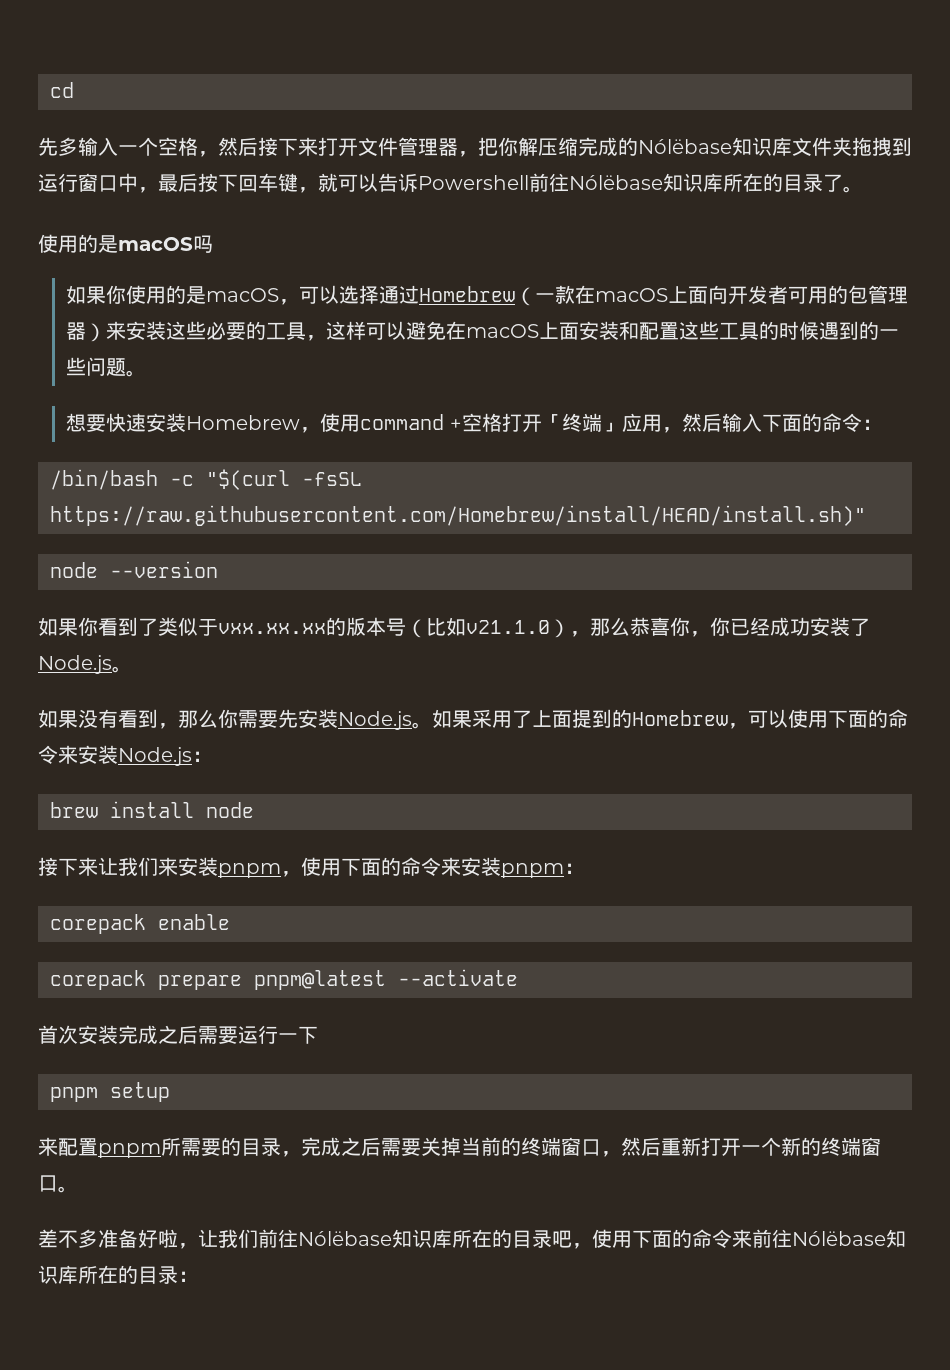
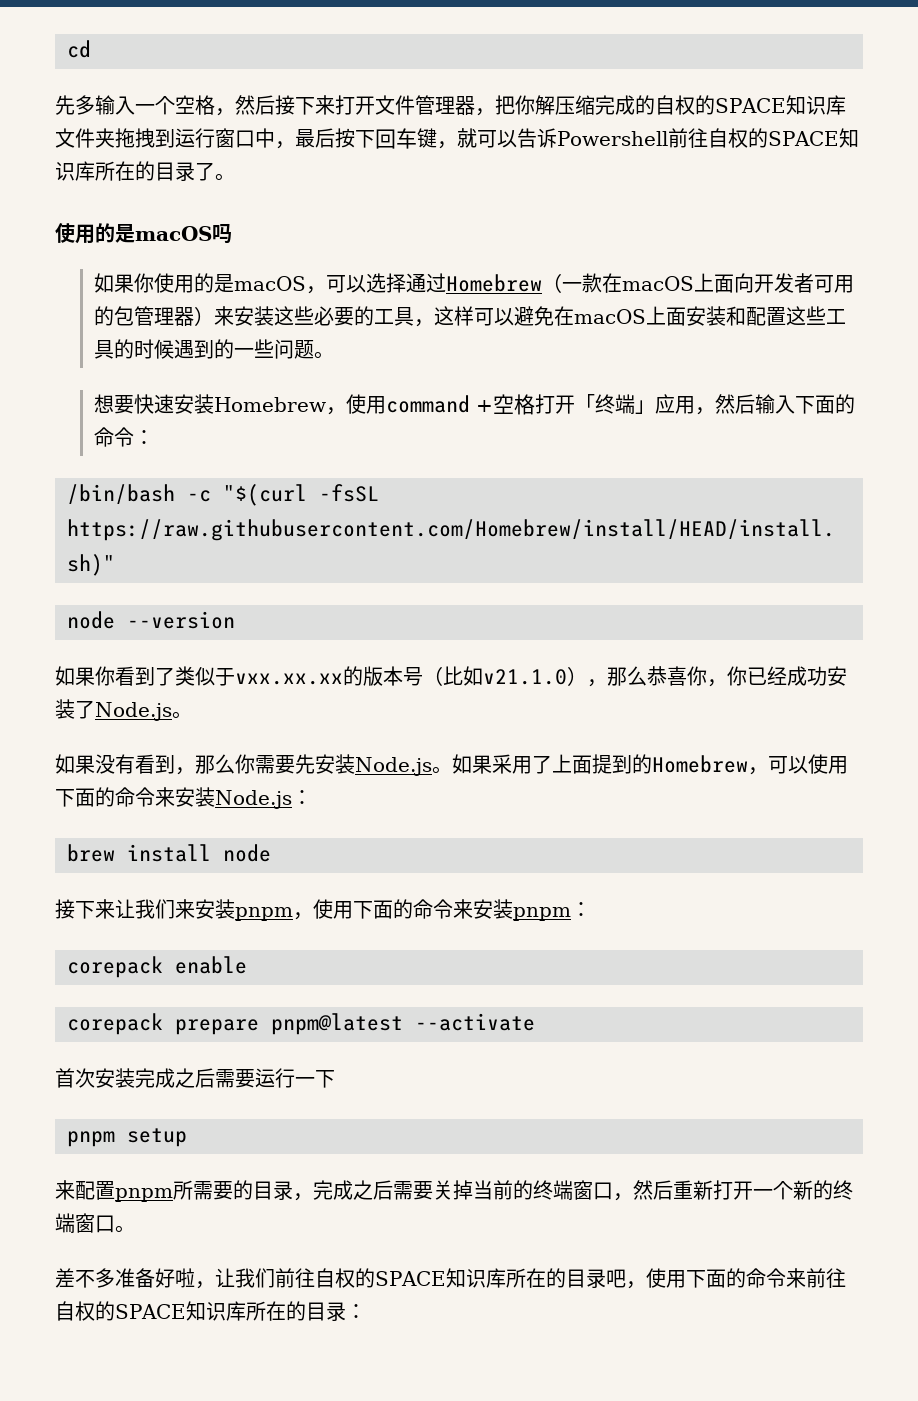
[638,139,732,154] Nólëbase -> [655,95,786,115] 自权的SPACE
[569,175,663,190] Nólëbase -> [707,128,839,148] 自权的SPACE
[298,1231,392,1246] Nólëbase -> [315,1268,446,1288] 自权的SPACE
[792,1231,886,1246] Nólëbase -> [55,1301,186,1321] 自权的SPACE

